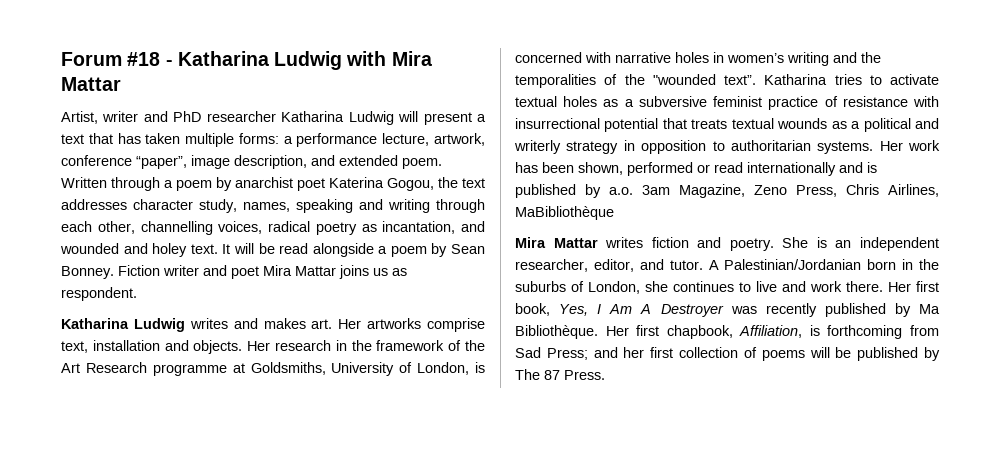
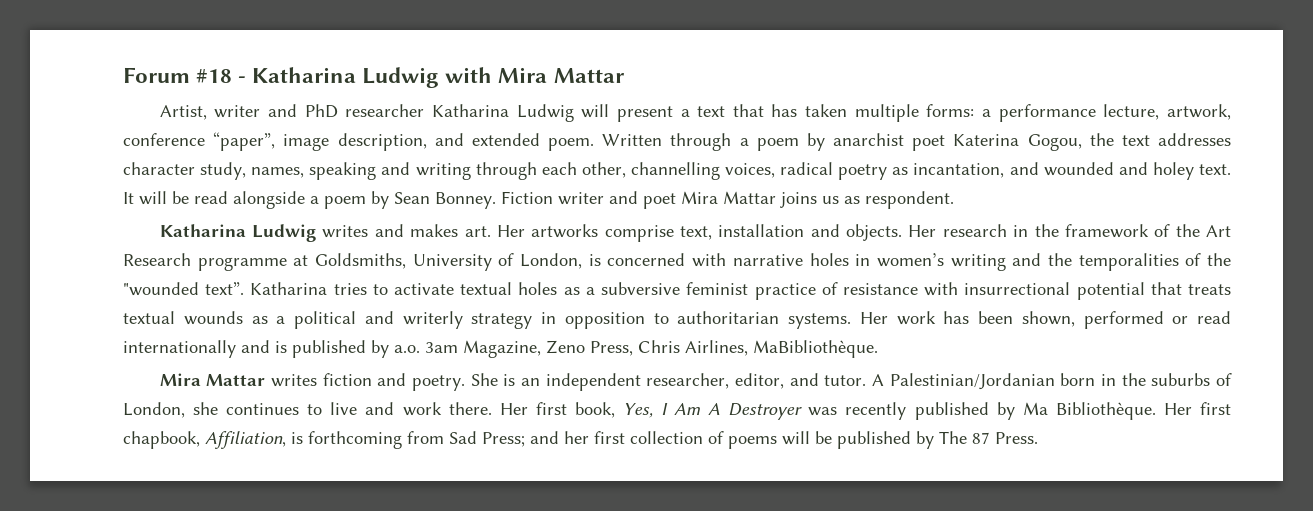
[515,206,614,220] MaBibliothèque -> [753,340,878,358] MaBibliothèque.

